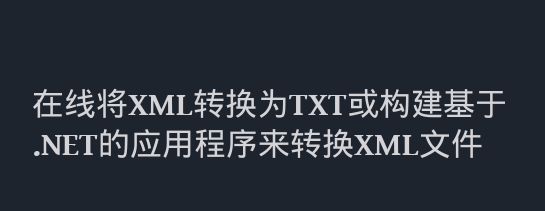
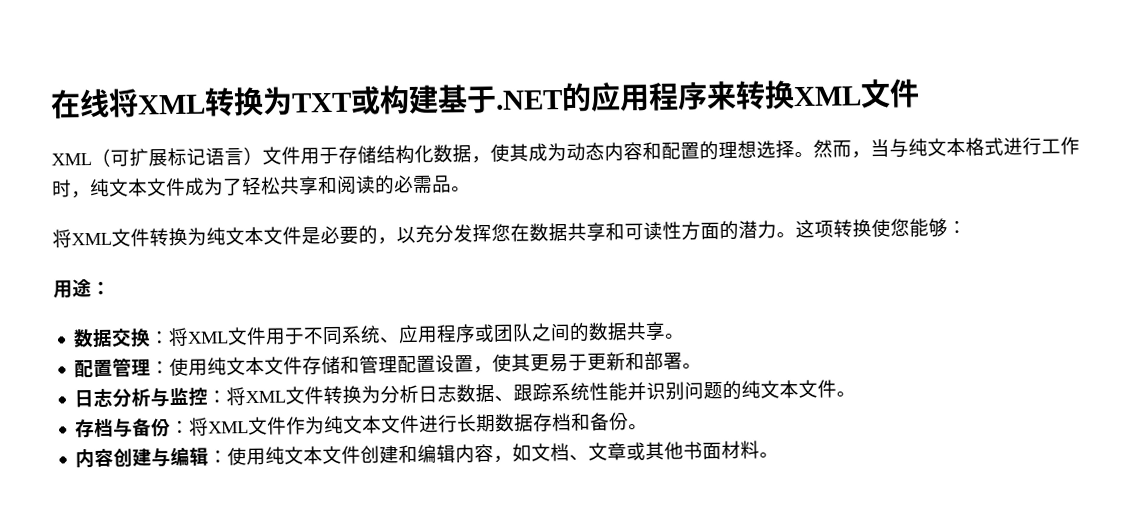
(483, 143) none -> [51,136,1080,168] [52,174,471,199] [52,218,967,248] [53,279,111,299] [73,321,686,348] [74,351,703,378] [74,379,857,408] [75,412,649,438] [75,440,780,469] // XML（可扩展标记语言）文件用于存储结构化数据，使其成为动态内容和配置的理想选择。然而，当与纯文本格式进行工作时，纯文本文件成为了轻松共享和阅读的必需品。 // 将XML文件转换为纯文本文件是必要的，以充分发挥您在数据共享和可读性方面的潜力。这项转换使您能够： // 用途： // 数据交换：将XML文件用于不同系统、应用程序或团队之间的数据共享。 // 配置管理：使用纯文本文件存储和管理配置设置，使其更易于更新和部署。 // 日志分析与监控：将XML文件转换为分析日志数据、跟踪系统性能并识别问题的纯文本文件。 // 存档与备份：将XML文件作为纯文本文件进行长期数据存档和备份。 // 内容创建与编辑：使用纯文本文件创建和编辑内容，如文档、文章或其他书面材料。

